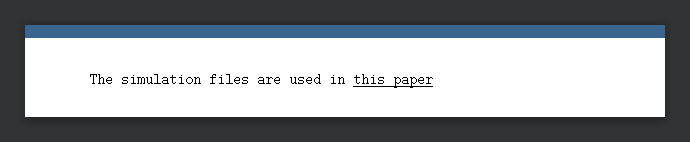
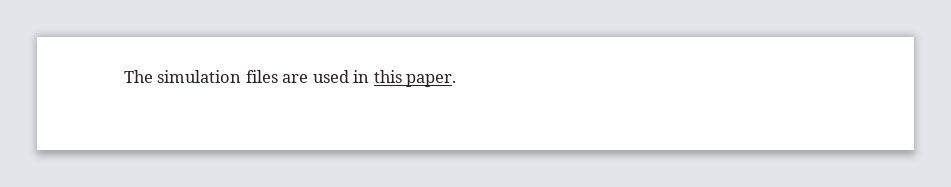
[393,73,433,88] paper -> [406,74,457,87] paper.

